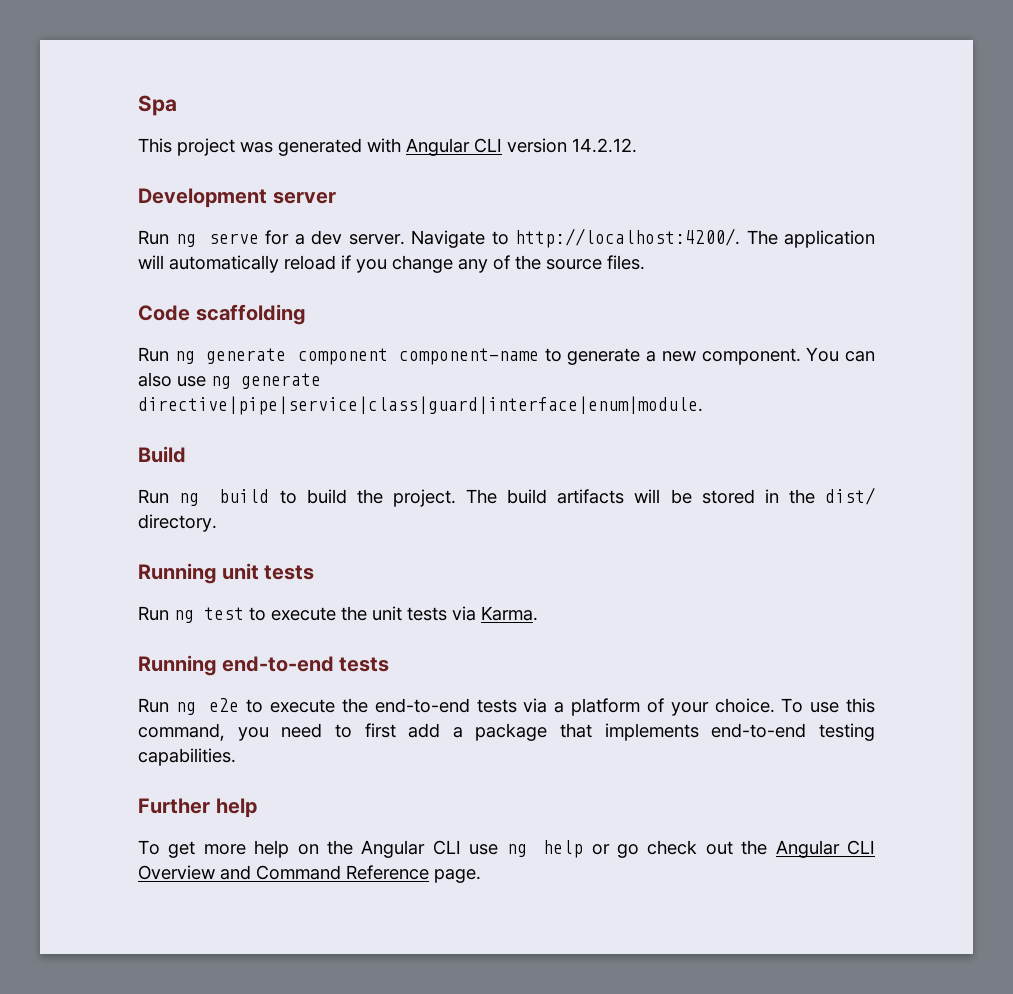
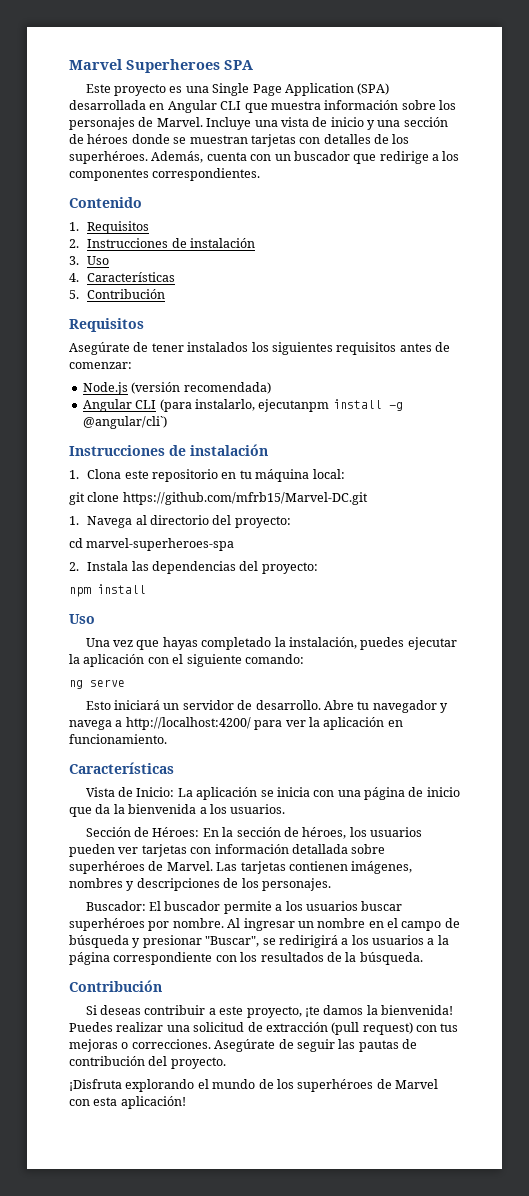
[138,95,177,116] [138,138,637,156] [138,188,336,208] [138,228,875,248] [138,255,645,273] [138,304,305,325] [138,347,875,365] [138,372,321,389] [138,396,703,415] [138,446,186,463] [138,487,875,507] [138,514,217,532] [138,563,315,584] [138,606,538,623] [138,655,390,676] [138,698,876,716] [138,723,875,741] [138,748,236,766] [138,798,257,818] [138,840,876,858] [138,865,481,883] Spa // This project was generated with Angular CLI version 14.2.12. // Development server // Run ng serve for a dev server. Navigate to http://localhost:4200/. The application will automatically reload if you change any of the source files. // Code scaffolding // Run ng generate component component-name to generate a new component. You can also use ng generate directive|pipe|service|class|guard|interface|enum|module. // Build // Run ng build to build the project. The build artifacts will be stored in the dist/ directory. // Running unit tests // Run ng test to execute the unit tests via Karma. // Running end-to-end tests // Run ng e2e to execute the end-to-end tests via a platform of your choice. To use this command, you need to first add a package that implements end-to-end testing capabilities. // Further help // To get more help on the Angular CLI use ng help or go check out the Angular CLI Overview and Command Reference page. -> [69,59,253,73] [85,83,390,96] [69,100,456,113] [69,117,448,130] [69,134,410,147] [69,151,460,164] [69,168,261,181] [69,197,142,208] [69,221,150,234] [69,238,256,248] [69,256,110,265] [69,272,176,282] [69,289,166,299] [69,318,144,332] [69,342,450,355] [69,362,132,369] [82,382,271,395] [82,399,403,412] [82,416,167,429] [69,444,268,456] [69,469,345,482] [69,492,368,505] [69,515,291,528] [69,538,235,551] [69,561,318,574] [69,584,146,597] [69,614,95,624] [85,637,457,650] [69,654,304,667] [69,679,125,689] [85,700,449,713] [69,717,403,730] [69,734,167,744] [69,762,174,774] [85,787,460,800] [69,804,286,817] [85,827,423,839] [69,844,386,857] [69,861,413,874] [69,878,331,891] [85,901,403,914] [69,918,460,931] [69,935,449,948] [69,952,423,965] [69,980,162,992] [85,1005,454,1018] [69,1022,459,1035] [69,1039,417,1052] [69,1056,226,1069] [69,1079,438,1092] [69,1096,186,1109] Marvel Superheroes SPA // Este proyecto es una Single Page Application (SPA) desarrollada en Angular CLI que muestra información sobre los personajes de Marvel. Incluye una vista de inicio y una sección de héroes donde se muestran tarjetas con detalles de los superhéroes. Además, cuenta con un buscador que redirige a los componentes correspondientes. // Contenido // 1. Requisitos // 2. Instrucciones de instalación // 3. Uso // 4. Características // 5. Contribución // Requisitos // Asegúrate de tener instalados los siguientes requisitos antes de comenzar: // Node.js (versión recomendada) // Angular CLI (para instalarlo, ejecutanpm install -g @angular/cli`) // Instrucciones de instalación // 1. Clona este repositorio en tu máquina local: // git clone https://github.com/mfrb15/Marvel-DC.git // 1. Navega al directorio del proyecto: // cd marvel-superheroes-spa // 2. Instala las dependencias del proyecto: // npm install // Uso // Una vez que hayas completado la instalación, puedes ejecutar la aplicación con el siguiente comando: // ng serve // Esto iniciará un servidor de desarrollo. Abre tu navegador y navega a http://localhost:4200/ para ver la aplicación en funcionamiento. // Características // Vista de Inicio: La aplicación se inicia con una página de inicio que da la bienvenida a los usuarios. // Sección de Héroes: En la sección de héroes, los usuarios pueden ver tarjetas con información detallada sobre superhéroes de Marvel. Las tarjetas contienen imágenes, nombres y descripciones de los personajes. // Buscador: El buscador permite a los usuarios buscar superhéroes por nombre. Al ingresar un nombre en el campo de búsqueda y presionar "Buscar", se redirigirá a los usuarios a la página correspondiente con los resultados de la búsqueda. // Contribución // Si deseas contribuir a este proyecto, ¡te damos la bienvenida! Puedes realizar una solicitud de extracción (pull request) con tus mejoras o correcciones. Asegúrate de seguir las pautas de contribución del proyecto. // ¡Disfruta explorando el mundo de los superhéroes de Marvel con esta aplicación!

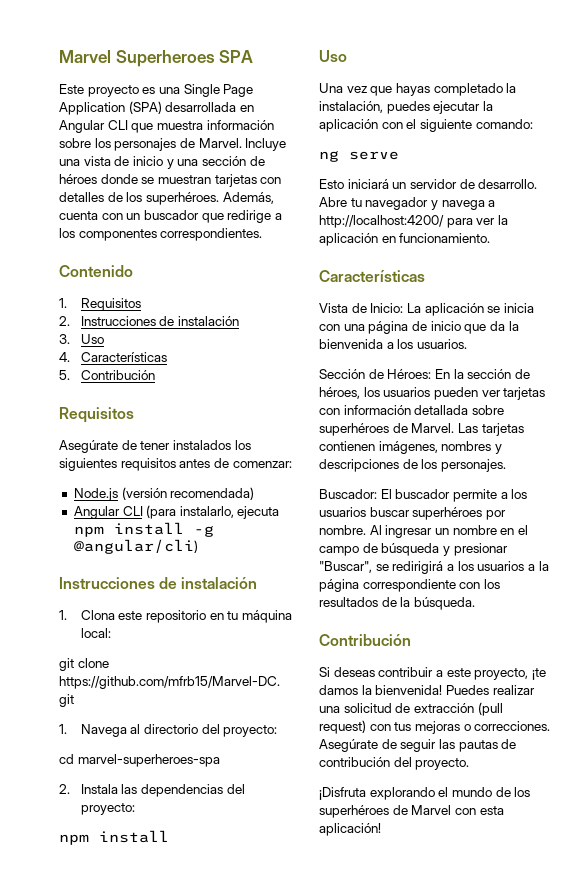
[258,399,330,412] ejecutanpm -> [237,506,280,519] [73,526,104,537] ejecuta npm
[82,416,167,429] @angular/cli`) -> [73,539,198,554] @angular/cli)

